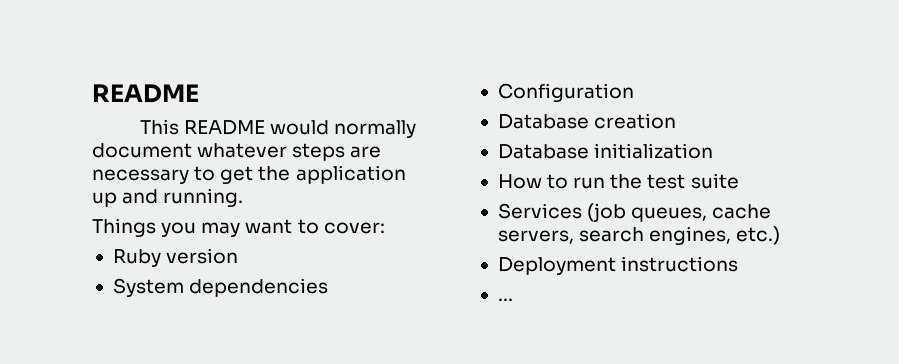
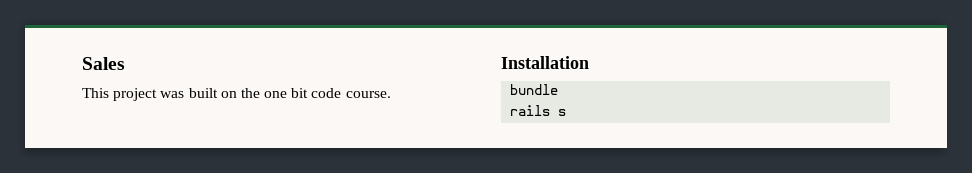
[92,84,199,103] README -> [82,57,125,70] Sales
[183,120,417,138] [92,143,382,161] [92,165,406,184] [92,188,244,207] [92,218,385,237] [112,248,239,267] [112,278,329,297] [497,83,634,102] [497,113,677,129] [497,143,714,159] [497,173,739,189] [497,203,772,222] [497,226,781,245] [497,256,739,275] [497,298,513,301] README would normally document whatever steps are necessary to get the application up and running. // Things you may want to cover: // Ruby version // System dependencies // Configuration // Database creation // Database initialization // How to run the test suite // Services (job queues, cache servers, search engines, etc.) // Deployment instructions // ... -> [113,88,391,101] [501,56,589,69] [510,84,559,95] [510,105,567,116] project was built on the one bit code course. // Installation // bundle // rails s

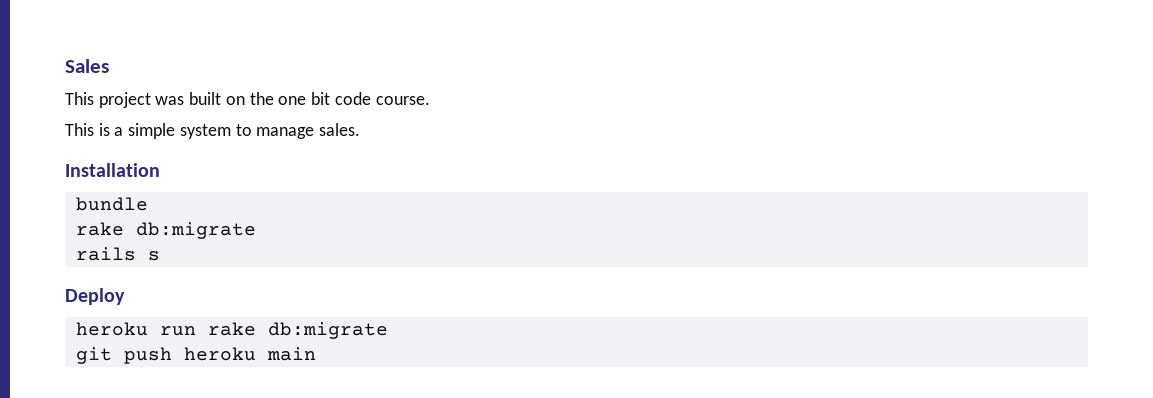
(391, 94) none -> [65,123,361,139] // This is a simple system to manage sales.
(559, 89) none -> [75,222,256,239] // rake db:migrate
(567, 112) none -> [65,288,125,305] [75,322,388,339] [75,347,316,364] // Deploy // heroku run rake db:migrate // git push heroku main

